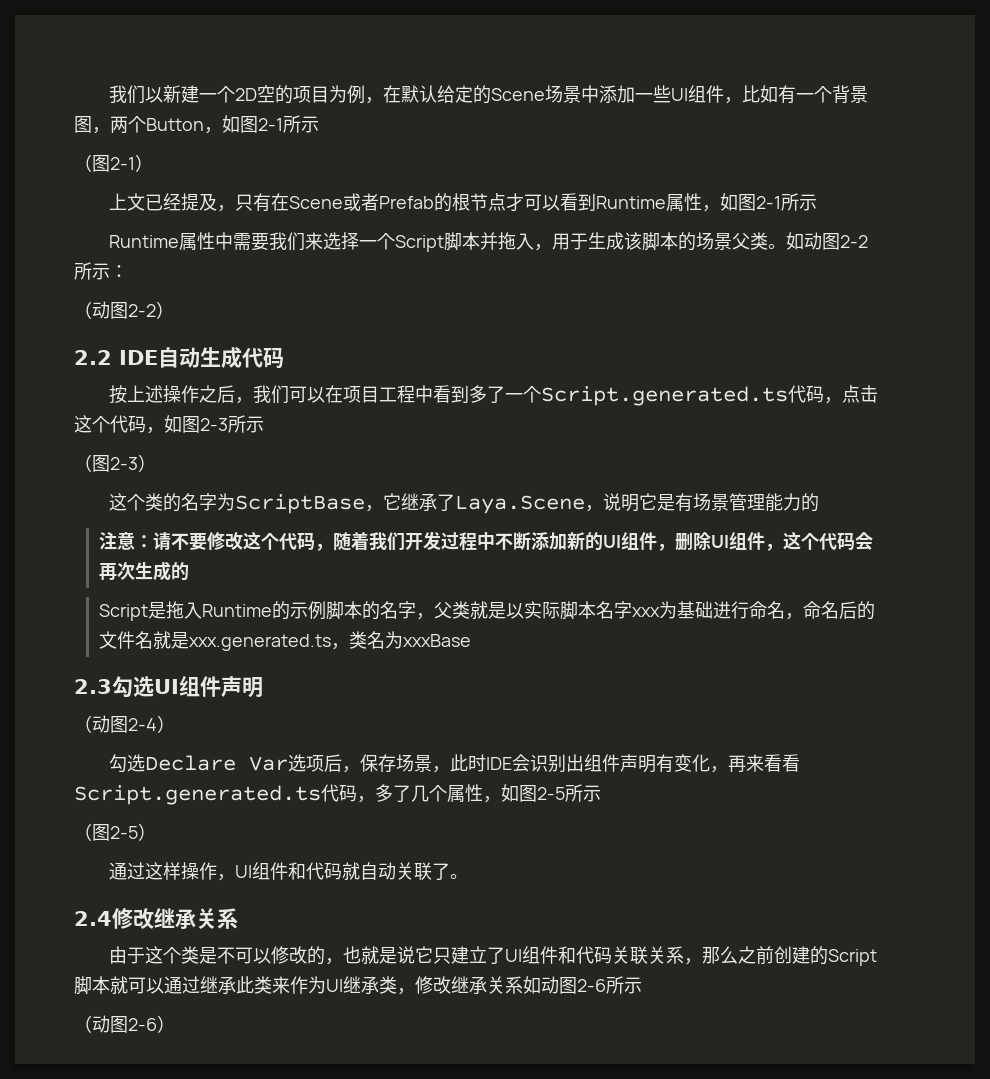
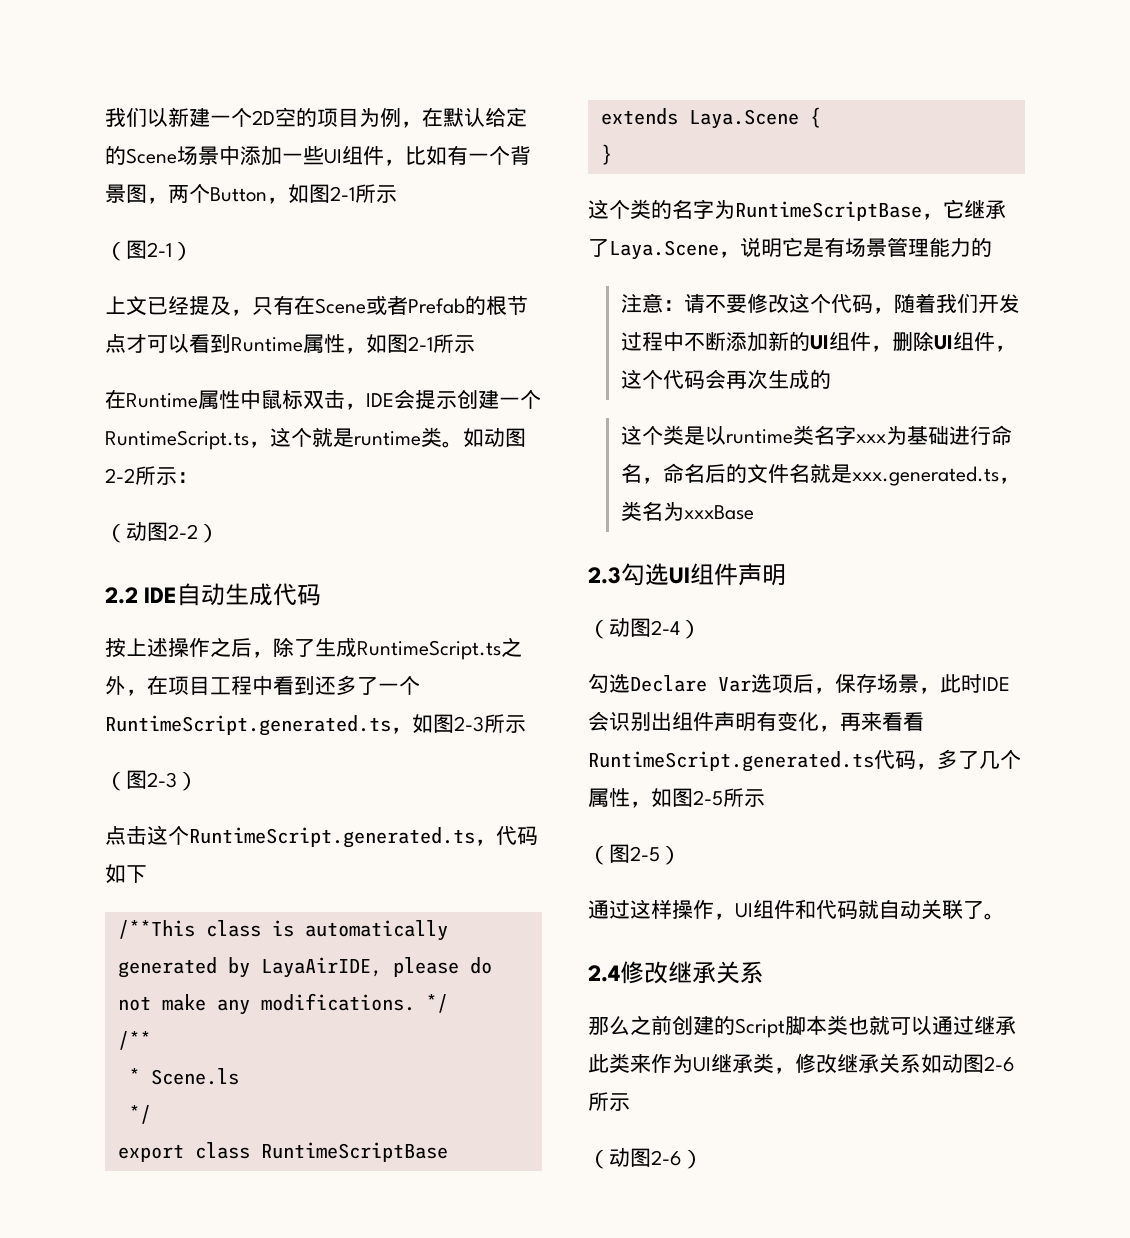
(818, 202) none -> [105,389,126,409] 在
[233,232,751,252] 需要我们来选择一个Script脚本并拖入，用于生成该脚本的场景父 -> [261,389,541,410] [105,427,421,450] 鼠标双击，IDE会提示创建一个RuntimeScript.ts，这个就是runtime
[253,385,326,404] 我们可以 -> [273,637,522,660] [105,676,147,696] 除了生成RuntimeScript.ts之外，
(470, 394) none -> [315,676,336,695] 还
[541,385,879,406] [74,415,146,433] Script.generated.ts代码，点击这个代码 -> [105,715,391,736] RuntimeScript.generated.ts
(156, 463) none -> [105,825,538,848] [105,864,147,883] [117,920,448,941] [117,957,492,978] [117,993,448,1015] [117,1031,151,1050] [128,1068,239,1085] [128,1105,151,1124] [117,1142,448,1162] [600,107,821,129] [600,144,612,165] // 点击这个RuntimeScript.generated.ts，代码如下 // /**This class is automatically generated by LayaAirIDE, please do not make any modifications. */ // /** // * Scene.ls // */ // export class RuntimeScriptBase extends Laya.Scene { // }
[235,494,366,514] ScriptBase -> [735,201,922,221] RuntimeScriptBase
[98,601,596,621] Script是拖入Runtime的示例脚本的名字，父类就是以实际脚本 -> [620,425,814,445] 这个类是以runtime类
[74,785,321,805] Script.generated.ts -> [588,751,874,772] RuntimeScript.generated.ts
[109,946,703,965] 由于这个类是不可以修改的，也就是说它只建立了UI组件和代码关联关系， -> (764, 972) none
(110, 985) none -> [827,1015,869,1035] 类也

